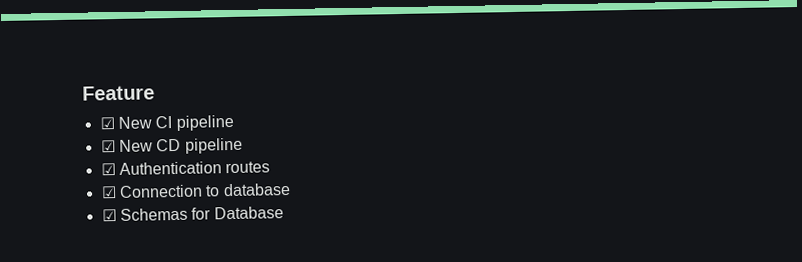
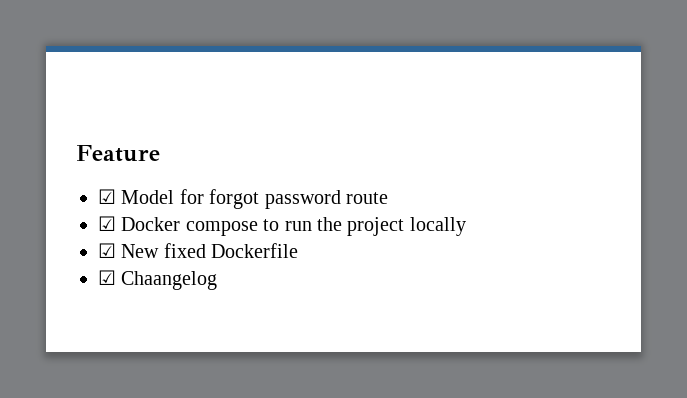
[117,114,234,131] [100,137,243,154] [100,161,271,176] [100,182,291,199] [101,206,284,222] New CI pipeline // ☑ New CD pipeline // ☑ Authentication routes // ☑ Connection to database // ☑ Schemas for Database -> [121,189,388,209] [98,216,466,236] [98,243,299,258] [98,270,218,290] Model for forgot password route // ☑ Docker compose to run the project locally // ☑ New fixed Dockerfile // ☑ Chaangelog

